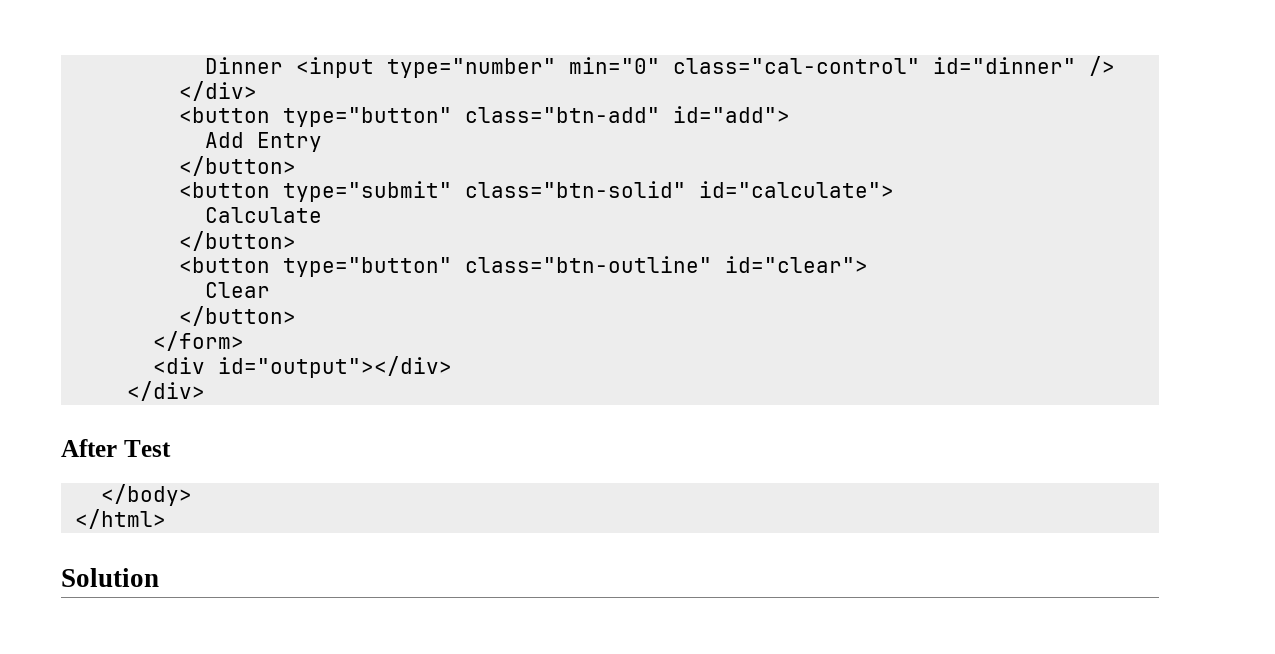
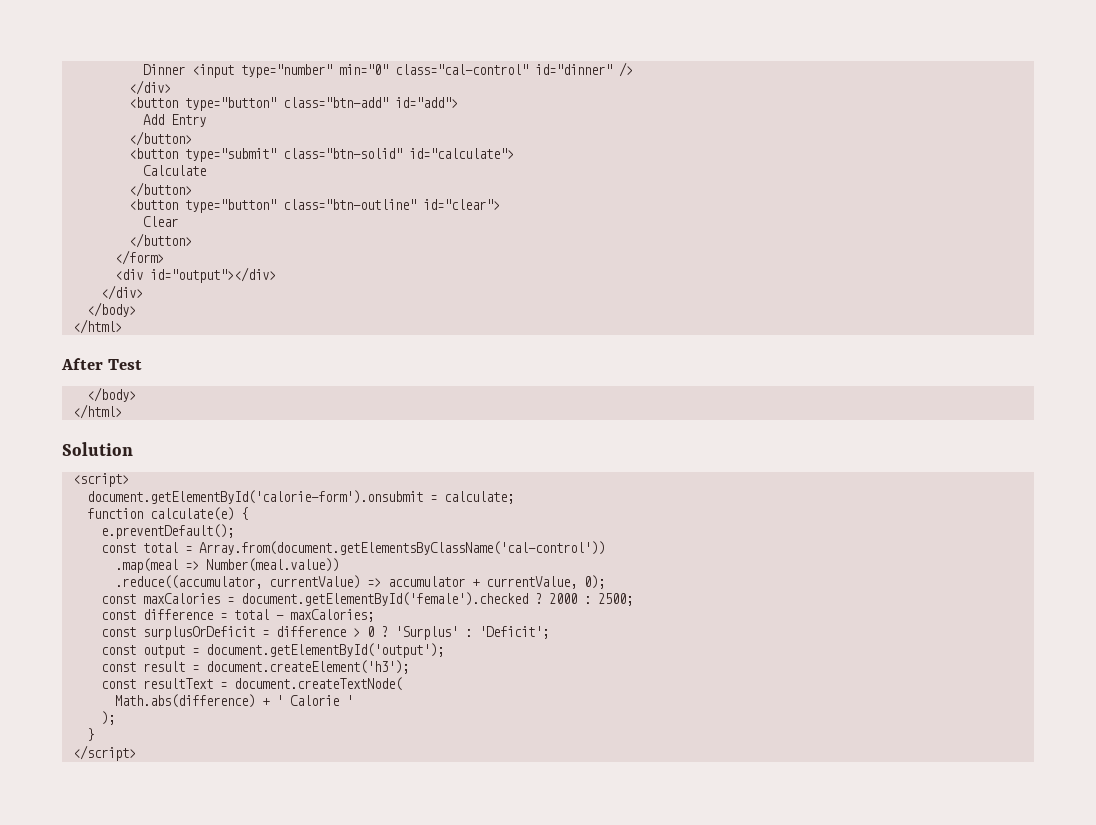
(205, 391) none -> [86,302,136,317] [72,319,122,334] // </body> // </html>
(159, 577) none -> [72,473,129,487] [86,490,514,504] [86,507,248,521] [100,524,234,539] [100,541,605,555] [114,558,339,573] [114,575,605,589] [100,592,633,606] [100,609,374,622] [100,626,549,640] [100,643,444,658] [100,660,409,674] [100,677,402,691] [114,694,353,708] [100,711,115,725] [86,728,94,741] [72,745,136,761] // <script> // document.getElementById('calorie-form').onsubmit = calculate; // function calculate(e) { // e.preventDefault(); // const total = Array.from(document.getElementsByClassName('cal-control')) // .map(meal => Number(meal.value)) // .reduce((accumulator, currentValue) => accumulator + currentValue, 0); // const maxCalories = document.getElementById('female').checked ? 2000 : 2500; // const difference = total - maxCalories; // const surplusOrDeficit = difference > 0 ? 'Surplus' : 'Deficit'; // const output = document.getElementById('output'); // const result = document.createElement('h3'); // const resultText = document.createTextNode( // Math.abs(difference) + ' Calorie ' // ); // } // </script>

